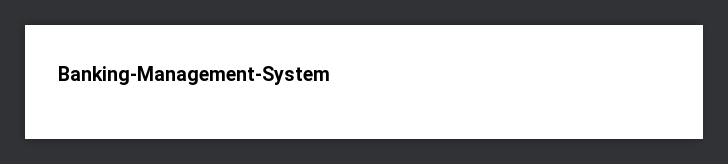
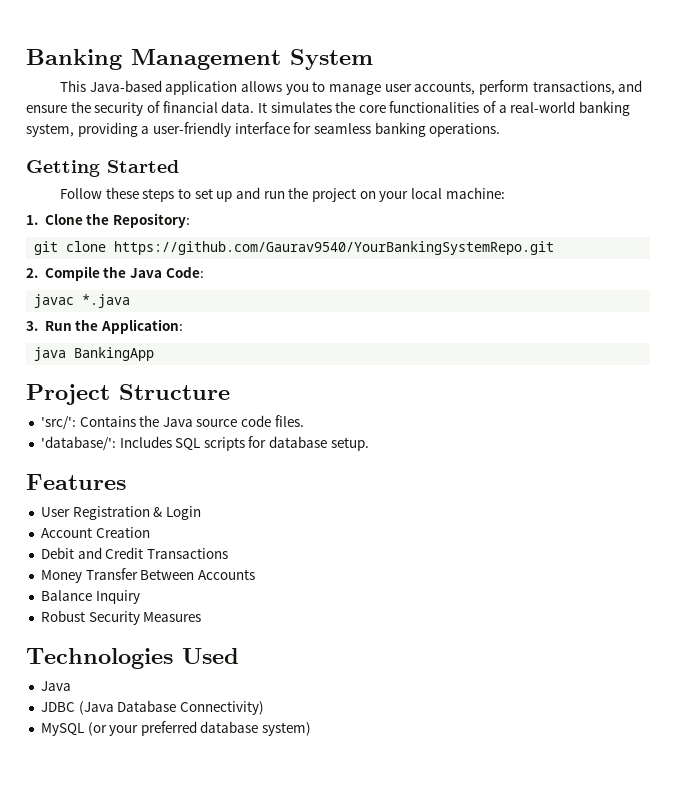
[58,66,330,85] Banking-Management-System -> [26,49,373,70] [60,80,643,95] [26,101,631,116] [26,122,501,137] [26,160,179,177] [60,187,505,202] [26,213,191,228] [34,241,555,255] [26,266,204,281] [34,294,131,308] [26,319,184,334] [34,347,155,361] [26,384,230,405] [40,415,304,430] [40,436,369,451] [26,474,126,490] [40,506,201,520] [40,527,150,538] [40,547,228,559] [40,568,255,583] [40,590,140,604] [40,610,202,625] [26,648,239,669] [40,681,71,691] [40,700,264,715] [40,721,312,736] Banking Management System // This Java-based application allows you to manage user accounts, perform transactions, and ensure the security of financial data. It simulates the core functionalities of a real-world banking system, providing a user-friendly interface for seamless banking operations. // Getting Started // Follow these steps to set up and run the project on your local machine: // 1. Clone the Repository: // git clone https://github.com/Gaurav9540/YourBankingSystemRepo.git // 2. Compile the Java Code: // javac *.java // 3. Run the Application: // java BankingApp // Project Structure // 'src/': Contains the Java source code files. // 'database/': Includes SQL scripts for database setup. // Features // User Registration & Login // Account Creation // Debit and Credit Transactions // Money Transfer Between Accounts // Balance Inquiry // Robust Security Measures // Technologies Used // Java // JDBC (Java Database Connectivity) // MySQL (or your preferred database system)

